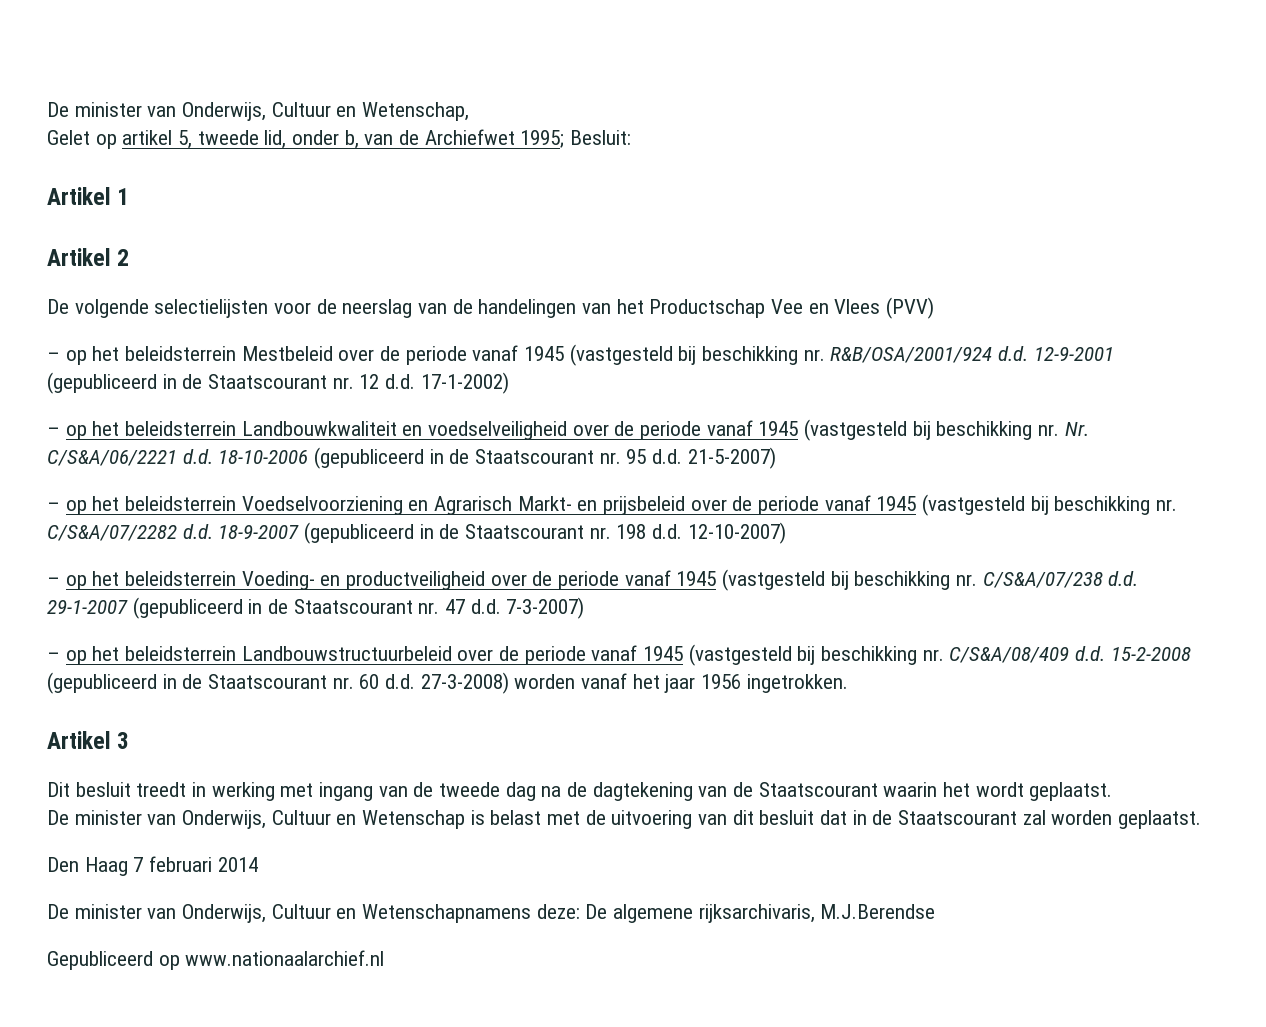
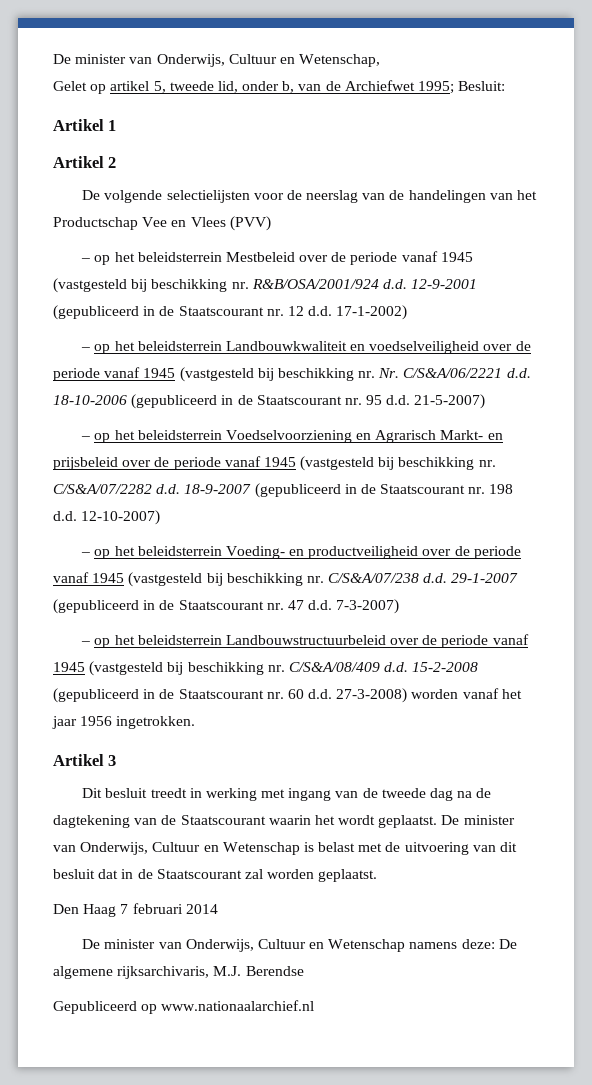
(1113, 791) // -> (438, 821) none
[362,904,532,923] Wetenschapnamens -> [328,939,458,952] Wetenschap namens
[820,904,936,919] M.J.Berendse -> [213,966,304,976] M.J. Berendse

